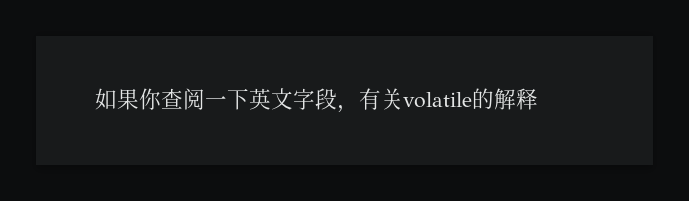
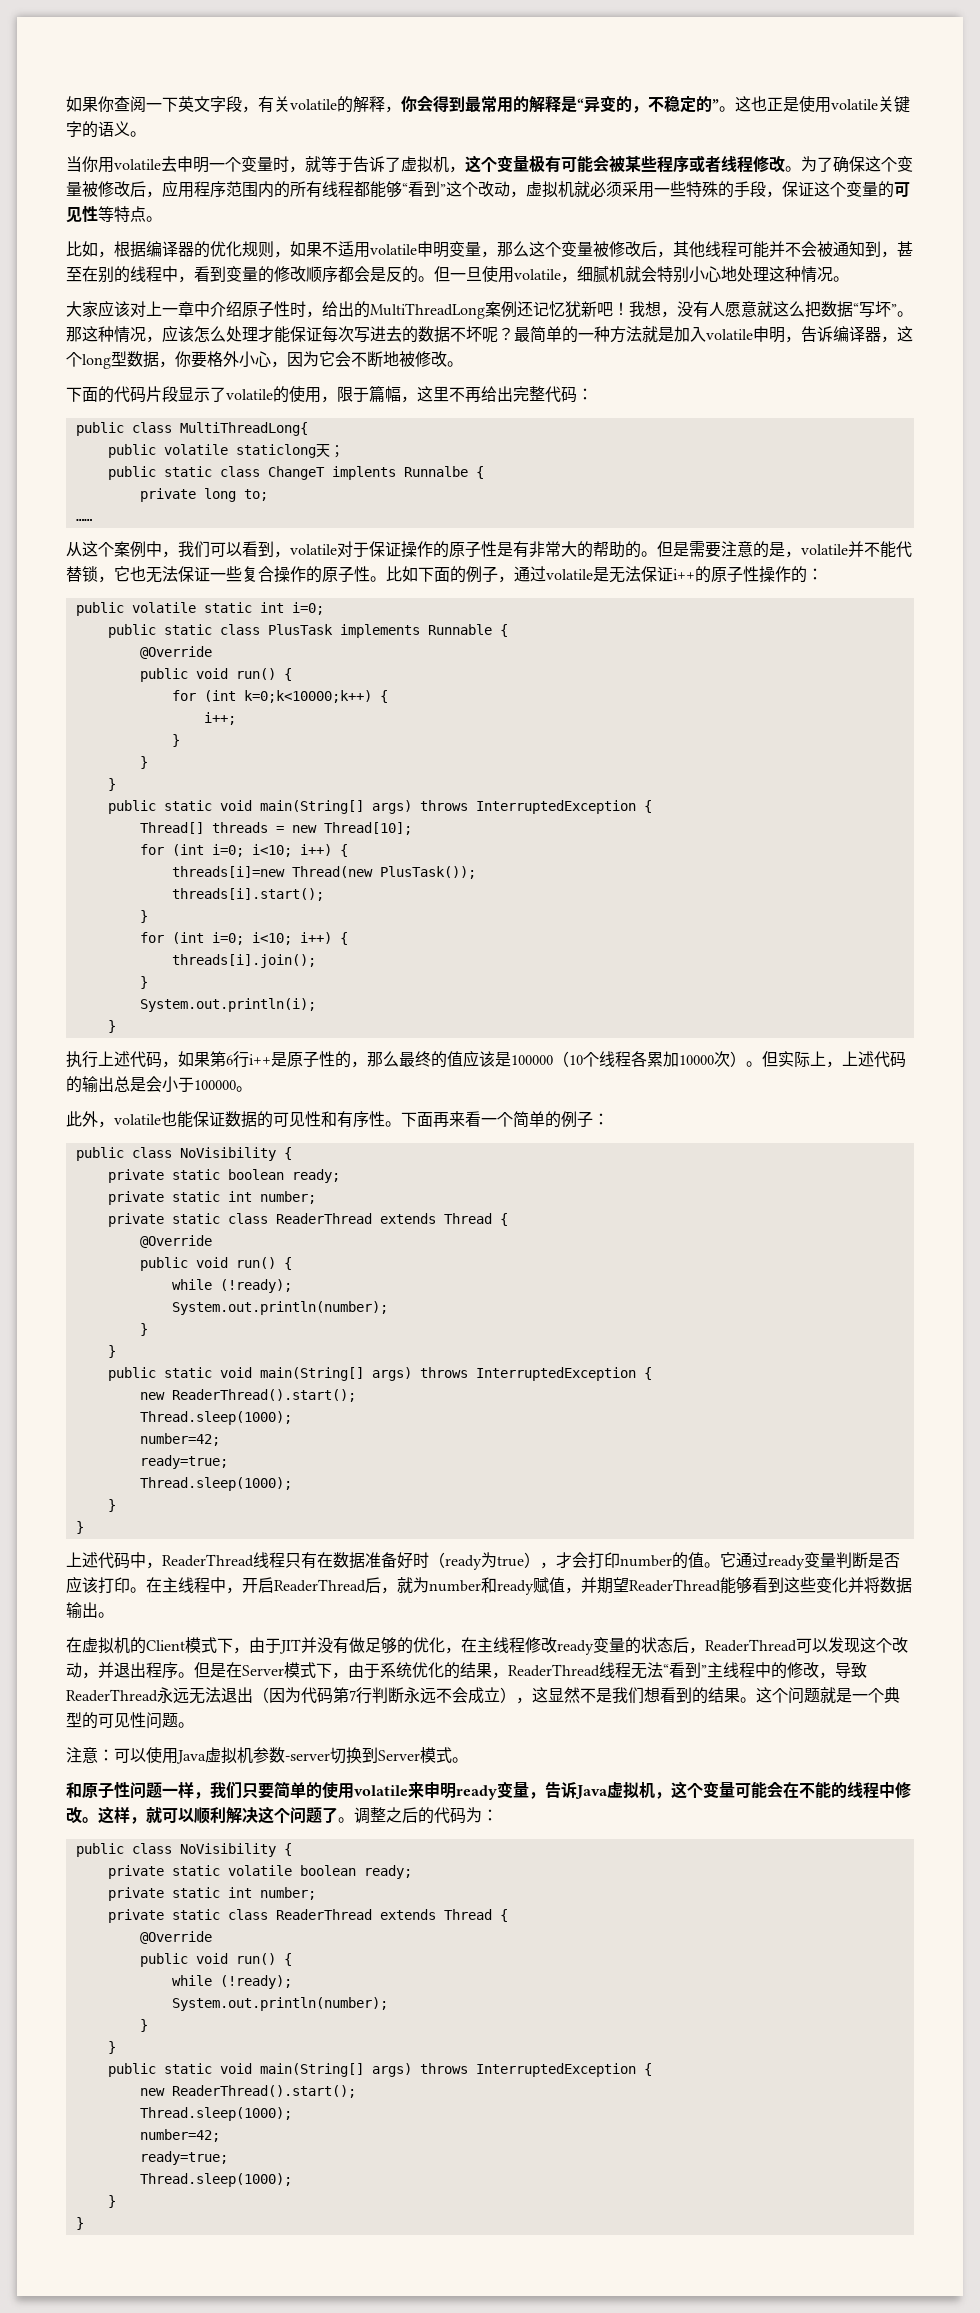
(538, 99) none -> [385,95,910,113] [66,121,146,138] [66,155,913,173] [66,180,910,198] [66,205,162,223] [66,241,913,258] [66,266,849,283] [66,300,913,319] [66,325,913,343] [66,351,463,369] [66,385,593,403] [75,422,308,436] [107,444,344,458] [107,466,484,480] [139,488,268,502] [75,519,92,521] [66,541,912,558] [66,566,823,583] [75,602,324,616] [107,624,508,638] [139,646,212,659] [139,668,292,682] [171,690,388,703] [203,712,236,725] [171,734,180,747] [139,756,148,769] [107,778,116,791] [107,800,652,814] [139,822,412,835] [139,844,348,857] [171,866,476,879] [171,888,324,901] [139,910,148,923] [139,932,348,945] [171,954,316,968] [139,976,148,989] [139,998,316,1012] [107,1020,116,1033] [66,1050,906,1068] [66,1076,252,1093] [66,1111,609,1128] [75,1147,292,1161] [107,1169,340,1183] [107,1191,316,1205] [107,1213,508,1227] [139,1235,212,1248] [139,1257,292,1271] [171,1279,292,1293] [171,1301,388,1315] [139,1323,148,1336] [107,1345,116,1358] [107,1367,652,1381] [139,1389,356,1402] [139,1411,292,1425] [139,1433,220,1446] [139,1455,228,1469] [139,1477,292,1491] [107,1499,116,1512] [75,1521,84,1534] [66,1552,900,1570] [66,1576,912,1595] [66,1602,114,1618] [66,1637,908,1655] [66,1662,867,1679] [66,1687,900,1704] [66,1712,194,1729] [66,1747,468,1764] [66,1781,911,1800] [66,1806,498,1824] [75,1843,292,1857] [107,1865,412,1879] [107,1887,316,1901] [107,1909,508,1923] [139,1931,212,1944] [139,1953,292,1967] [171,1975,292,1989] [171,1997,388,2011] [139,2019,148,2032] [107,2041,116,2054] [107,2063,652,2077] [139,2085,356,2098] [139,2107,292,2121] [139,2129,220,2142] [139,2151,228,2165] [139,2173,292,2187] [107,2195,116,2208] [75,2217,84,2230] ，你会得到最常用的解释是“异变的，不稳定的”。这也正是使用volatile关键字的语义。 // 当你用volatile去申明一个变量时，就等于告诉了虚拟机，这个变量极有可能会被某些程序或者线程修改。为了确保这个变量被修改后，应用程序范围内的所有线程都能够“看到”这个改动，虚拟机就必须采用一些特殊的手段，保证这个变量的可见性等特点。 // 比如，根据编译器的优化规则，如果不适用volatile申明变量，那么这个变量被修改后，其他线程可能并不会被通知到，甚至在别的线程中，看到变量的修改顺序都会是反的。但一旦使用volatile，细腻机就会特别小心地处理这种情况。 // 大家应该对上一章中介绍原子性时，给出的MultiThreadLong案例还记忆犹新吧！我想，没有人愿意就这么把数据“写坏”。那这种情况，应该怎么处理才能保证每次写进去的数据不坏呢？最简单的一种方法就是加入volatile申明，告诉编译器，这个long型数据，你要格外小心，因为它会不断地被修改。 // 下面的代码片段显示了volatile的使用，限于篇幅，这里不再给出完整代码： // public class MultiThreadLong{ // public volatile staticlong天； // public static class ChangeT implents Runnalbe { // private long to; // …… // 从这个案例中，我们可以看到，volatile对于保证操作的原子性是有非常大的帮助的。但是需要注意的是，volatile并不能代替锁，它也无法保证一些复合操作的原子性。比如下面的例子，通过volatile是无法保证i++的原子性操作的： // public volatile static int i=0; // public static class PlusTask implements Runnable { // @Override // public void run() { // for (int k=0;k<10000;k++) { // i++; // } // } // } // public static void main(String[] args) throws InterruptedException { // Thread[] threads = new Thread[10]; // for (int i=0; i<10; i++) { // threads[i]=new Thread(new PlusTask()); // threads[i].start(); // } // for (int i=0; i<10; i++) { // threads[i].join(); // } // System.out.println(i); // } // 执行上述代码，如果第6行i++是原子性的，那么最终的值应该是100000（10个线程各累加10000次）。但实际上，上述代码的输出总是会小于100000。 // 此外，volatile也能保证数据的可见性和有序性。下面再来看一个简单的例子： // public class NoVisibility { // private static boolean ready; // private static int number; // private static class ReaderThread extends Thread { // @Override // public void run() { // while (!ready); // System.out.println(number); // } // } // public static void main(String[] args) throws InterruptedException { // new ReaderThread().start(); // Thread.sleep(1000); // number=42; // ready=true; // Thread.sleep(1000); // } // } // 上述代码中，ReaderThread线程只有在数据准备好时（ready为true），才会打印number的值。它通过ready变量判断是否应该打印。在主线程中，开启ReaderThread后，就为number和ready赋值，并期望ReaderThread能够看到这些变化并将数据输出。 // 在虚拟机的Client模式下，由于JIT并没有做足够的优化，在主线程修改ready变量的状态后，ReaderThread可以发现这个改动，并退出程序。但是在Server模式下，由于系统优化的结果，ReaderThread线程无法“看到”主线程中的修改，导致ReaderThread永远无法退出（因为代码第7行判断永远不会成立），这显然不是我们想看到的结果。这个问题就是一个典型的可见性问题。 // 注意：可以使用Java虚拟机参数-server切换到Server模式。 // 和原子性问题一样，我们只要简单的使用volatile来申明ready变量，告诉Java虚拟机，这个变量可能会在不能的线程中修改。这样，就可以顺利解决这个问题了。调整之后的代码为： // public class NoVisibility { // private static volatile boolean ready; // private static int number; // private static class ReaderThread extends Thread { // @Override // public void run() { // while (!ready); // System.out.println(number); // } // } // public static void main(String[] args) throws InterruptedException { // new ReaderThread().start(); // Thread.sleep(1000); // number=42; // ready=true; // Thread.sleep(1000); // } // }

